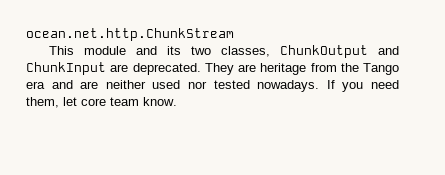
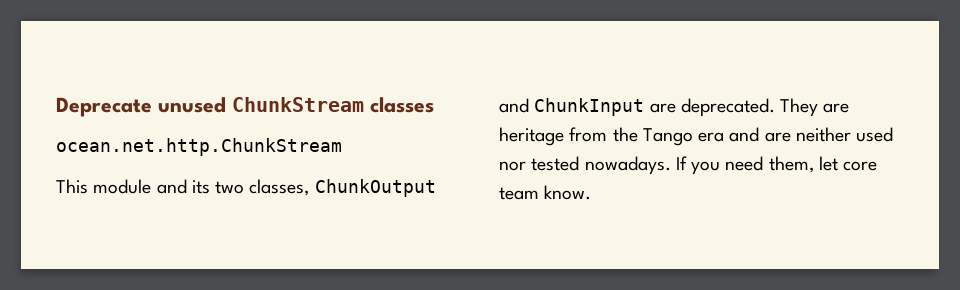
(26, 34) none -> [56,97,434,117] Deprecate unused ChunkStream classes //

